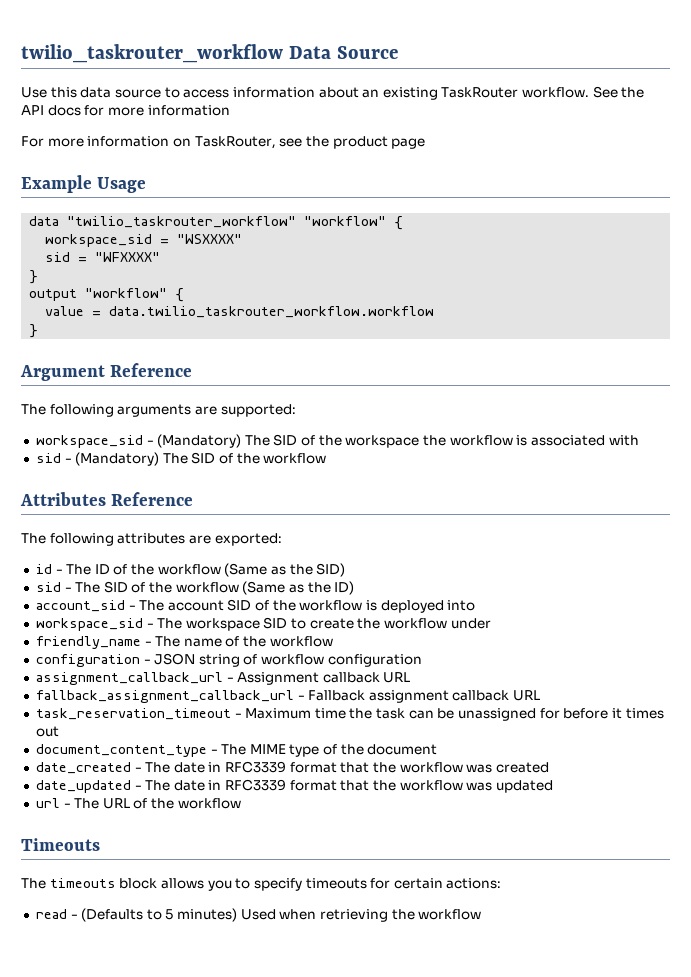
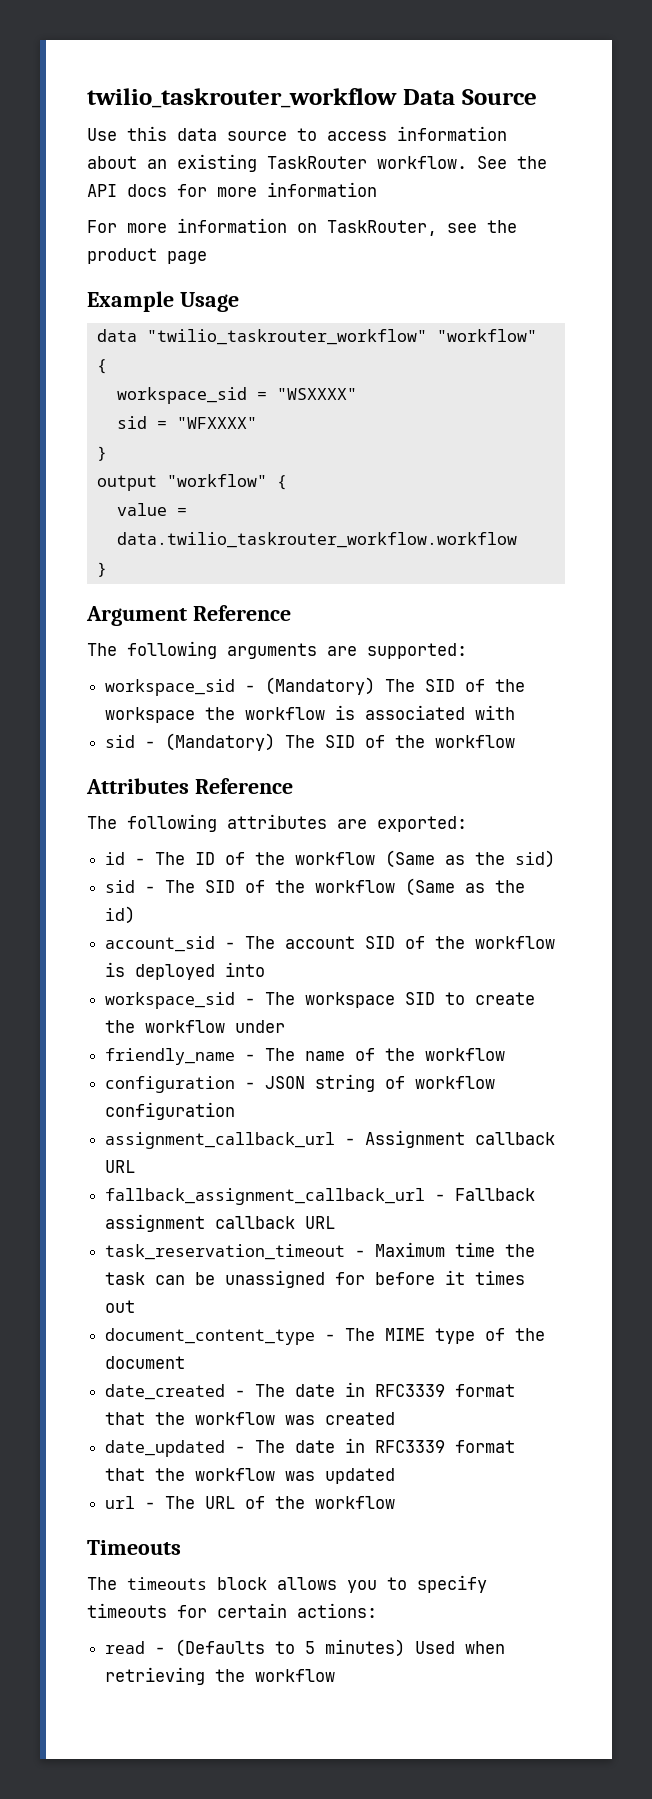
[316,563,346,577] SID) -> [515,850,556,868] sid)
[334,581,355,595] ID) -> [105,906,136,924] id)

